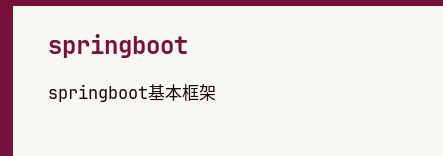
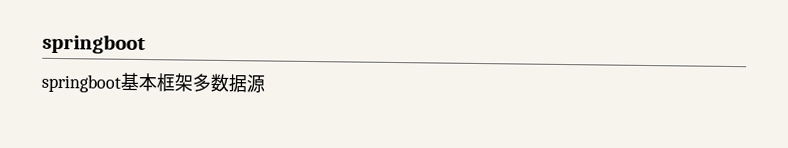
(216, 92) none -> [192,73,265,94] 多数据源

